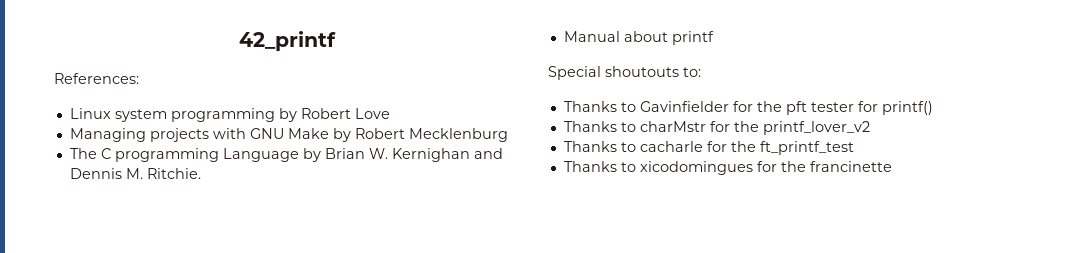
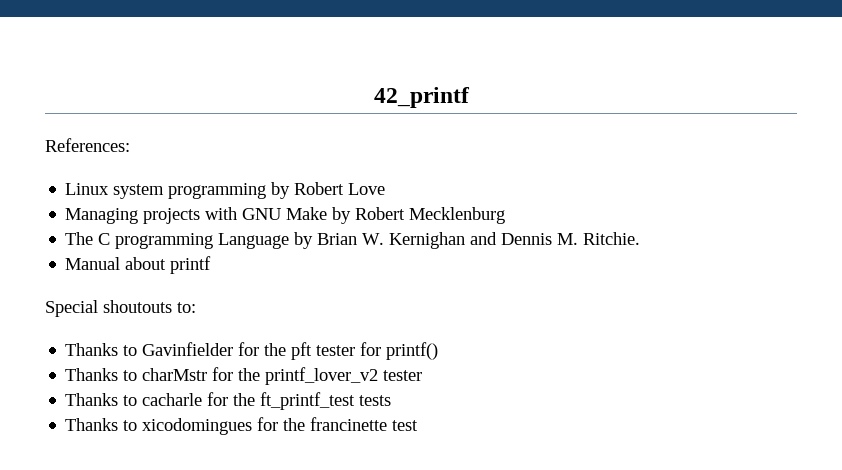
(870, 128) none -> [383,370,423,381] tester
(854, 148) none -> [359,395,392,406] tests
(892, 166) none -> [392,420,419,431] test

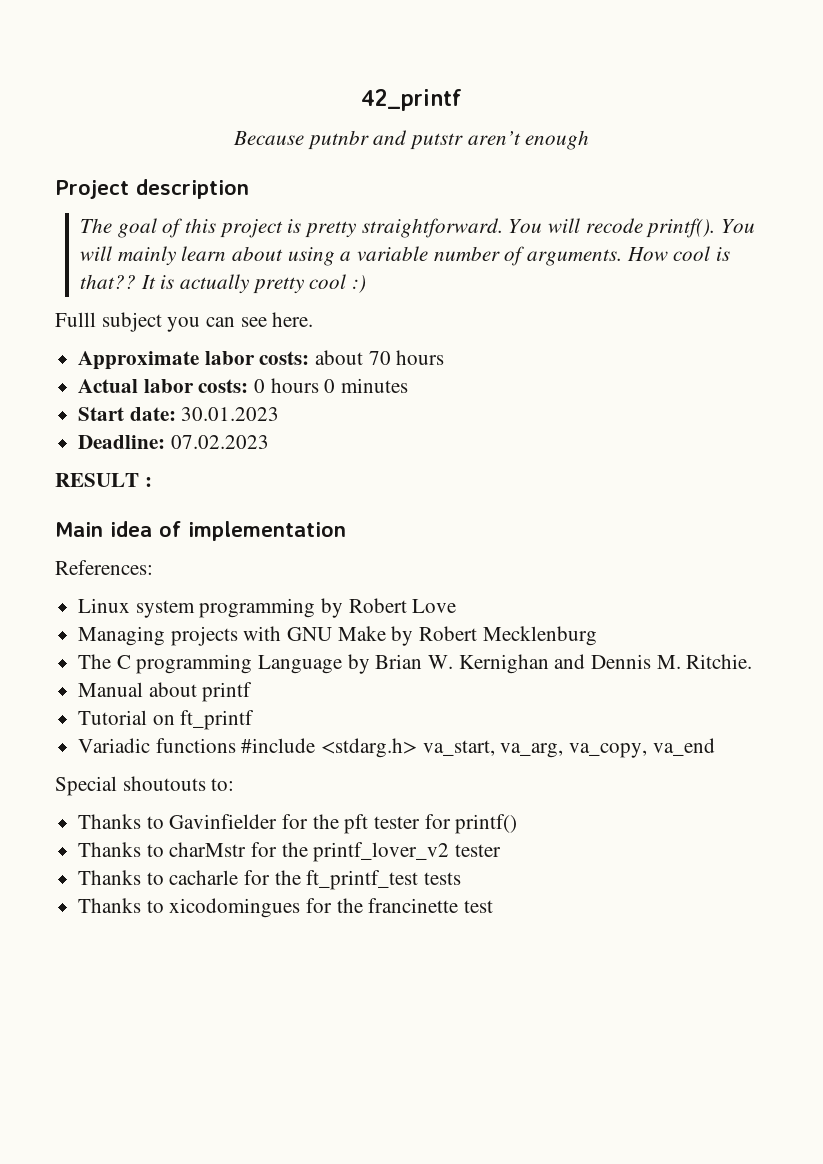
(470, 97) none -> [232,130,590,150] [55,179,249,199] [80,218,756,238] [80,246,731,266] [80,274,367,294] [55,312,314,332] [78,350,445,370] [78,378,409,393] [78,407,280,421] [78,435,269,449] [55,473,152,487] [55,521,346,541] // Because putnbr and putstr aren’t enough // Project description // The goal of this project is pretty straightforward. You will recode printf(). You will mainly learn about using a variable number of arguments. How cool is that?? It is actually pretty cool :) // Fulll subject you can see here. // Approximate labor costs: about 70 hours // Actual labor costs: 0 hours 0 minutes // Start date: 30.01.2023 // Deadline: 07.02.2023 // RESULT : // Main idea of implementation
(212, 265) none -> [78,710,255,730] [78,738,715,758] // Tutorial on ft_printf // Variadic functions #include <stdarg.h> va_start, va_arg, va_copy, va_end

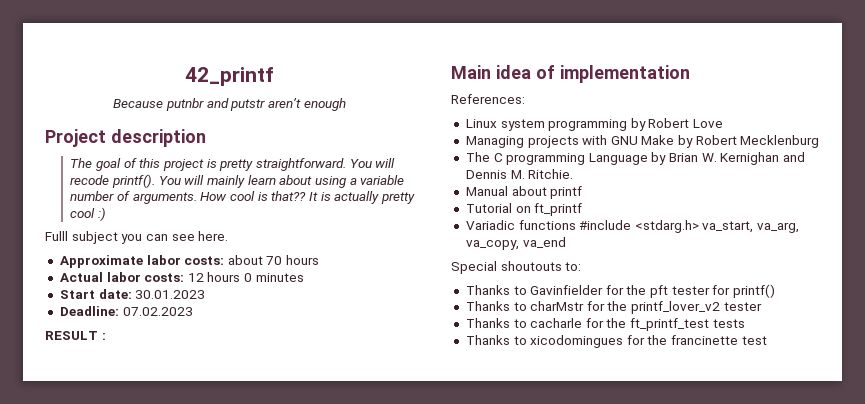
[254,379,266,393] 0 -> [187,273,204,282] 12

